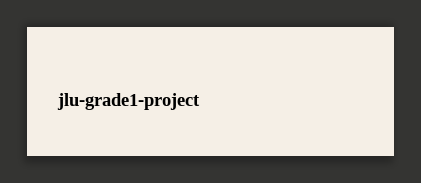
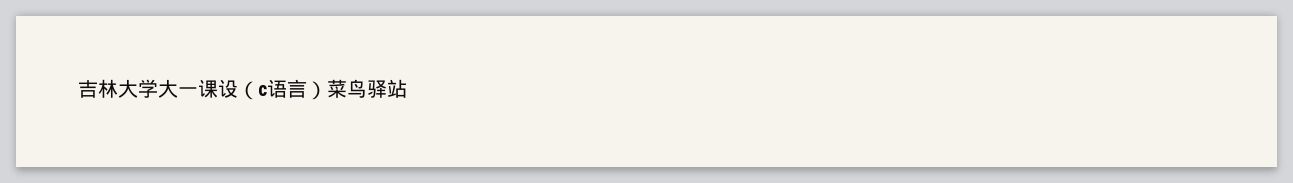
[57,93,200,110] jlu-grade1-project -> [78,79,407,100] 吉林大学大一课设（c语言）菜鸟驿站

